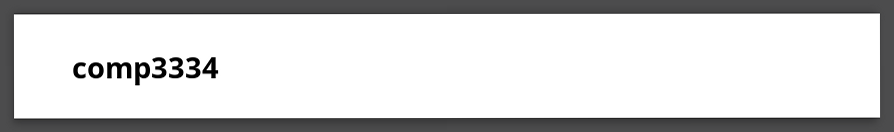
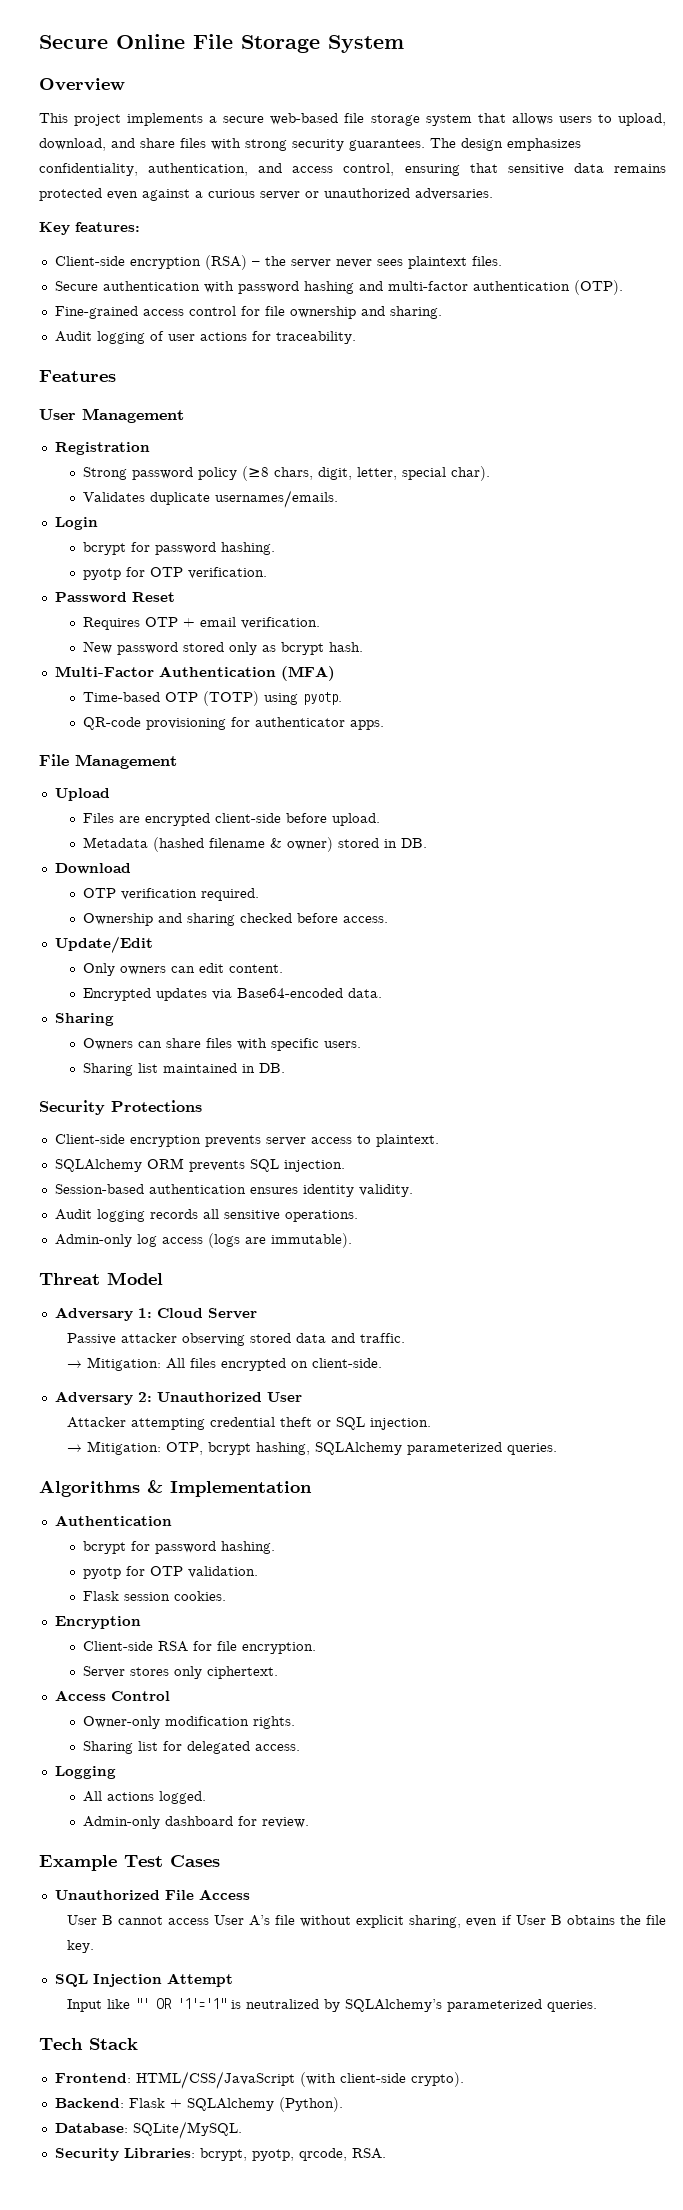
[71,57,220,86] comp3334 -> [39,34,404,53] [39,78,125,91] [39,113,667,126] [39,138,581,151] [39,163,666,176] [39,188,493,201] [39,222,140,235] [54,255,502,270] [54,280,623,295] [54,306,442,319] [54,331,356,344] [39,370,116,382] [39,408,184,423] [54,442,150,455] [82,466,490,481] [82,490,338,508] [54,517,98,530] [82,542,275,555] [82,567,267,580] [54,592,175,603] [82,617,320,630] [82,641,363,655] [54,666,335,681] [82,691,342,706] [82,717,384,730] [39,754,177,769] [54,788,110,801] [82,813,380,826] [82,837,427,852] [54,863,131,874] [82,888,259,901] [82,913,388,926] [54,936,153,953] [82,963,283,976] [82,988,382,1001] [54,1013,114,1026] [82,1038,361,1051] [82,1063,285,1076] [39,1100,202,1115] [54,1134,439,1147] [54,1158,345,1172] [54,1184,413,1197] [54,1209,358,1222] [54,1233,352,1248] [39,1272,163,1285] [54,1307,257,1321] [66,1333,405,1346] [66,1357,382,1371] [54,1391,302,1405] [66,1417,431,1430] [66,1441,557,1455] [39,1480,312,1497] [54,1515,172,1526] [82,1541,275,1554] [82,1566,258,1579] [82,1591,226,1601] [54,1616,141,1629] [82,1641,316,1654] [82,1666,278,1679] [54,1690,170,1701] [82,1716,295,1729] [82,1741,300,1754] [54,1766,116,1779] [82,1791,206,1804] [82,1816,309,1829] [39,1855,220,1871] [54,1889,250,1900] [66,1915,666,1928] [66,1940,94,1953] [54,1973,233,1987] [66,1998,597,2012] [39,2038,138,2050] [54,2071,464,2089] [54,2097,343,2112] [54,2121,242,2139] [54,2148,386,2161] Secure Online File Storage System // Overview // This project implements a secure web-based file storage system that allows users to upload, download, and share files with strong security guarantees. The design emphasizes confidentiality, authentication, and access control, ensuring that sensitive data remains protected even against a curious server or unauthorized adversaries. // Key features: // Client-side encryption (RSA) – the server never sees plaintext files. // Secure authentication with password hashing and multi-factor authentication (OTP). // Fine-grained access control for file ownership and sharing. // Audit logging of user actions for traceability. // Features // User Management // Registration // Strong password policy (≥8 chars, digit, letter, special char). // Validates duplicate usernames/emails. // Login // bcrypt for password hashing. // pyotp for OTP verification. // Password Reset // Requires OTP + email verification. // New password stored only as bcrypt hash. // Multi-Factor Authentication (MFA) // Time-based OTP (TOTP) using pyotp. // QR-code provisioning for authenticator apps. // File Management // Upload // Files are encrypted client-side before upload. // Metadata (hashed filename & owner) stored in DB. // Download // OTP verification required. // Ownership and sharing checked before access. // Update/Edit // Only owners can edit content. // Encrypted updates via Base64-encoded data. // Sharing // Owners can share files with specific users. // Sharing list maintained in DB. // Security Protections // Client-side encryption prevents server access to plaintext. // SQLAlchemy ORM prevents SQL injection. // Session-based authentication ensures identity validity. // Audit logging records all sensitive operations. // Admin-only log access (logs are immutable). // Threat Model // Adversary 1: Cloud Server // Passive attacker observing stored data and traffic. // → Mitigation: All files encrypted on client-side. // Adversary 2: Unauthorized User // Attacker attempting credential theft or SQL injection. // → Mitigation: OTP, bcrypt hashing, SQLAlchemy parameterized queries. // Algorithms & Implementation // Authentication // bcrypt for password hashing. // pyotp for OTP validation. // Flask session cookies. // Encryption // Client-side RSA for file encryption. // Server stores only ciphertext. // Access Control // Owner-only modification rights. // Sharing list for delegated access. // Logging // All actions logged. // Admin-only dashboard for review. // Example Test Cases // Unauthorized File Access // User B cannot access User A’s file without explicit sharing, even if User B obtains the file key. // SQL Injection Attempt // Input like "' OR '1'='1" is neutralized by SQLAlchemy’s parameterized queries. // Tech Stack // Frontend: HTML/CSS/JavaScript (with client-side crypto). // Backend: Flask + SQLAlchemy (Python). // Database: SQLite/MySQL. // Security Libraries: bcrypt, pyotp, qrcode, RSA.

